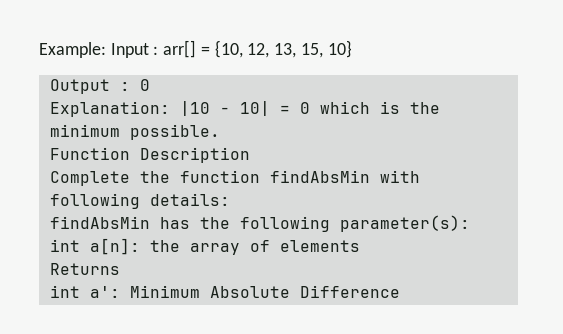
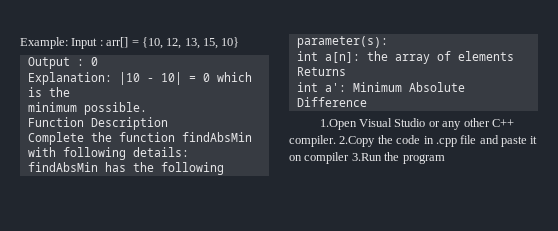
(400, 291) none -> [319,118,514,130] [289,135,538,147] [289,152,445,164] // 1.Open Visual Studio or any other C++ compiler. 2.Copy the code in .cpp file and paste it on compiler 3.Run the program

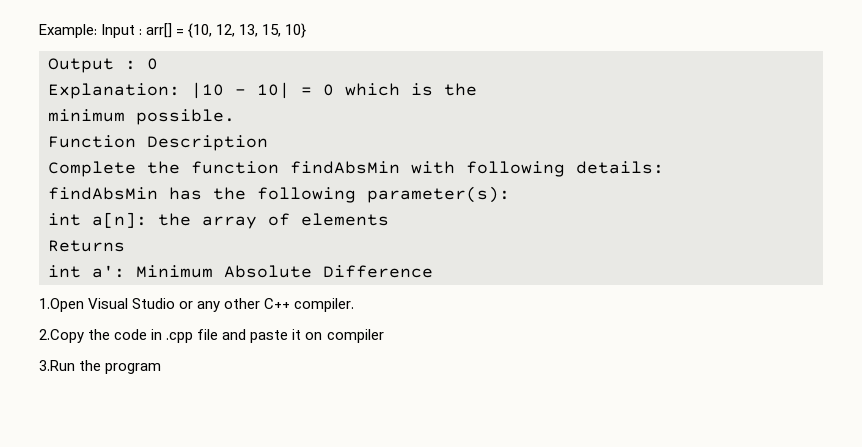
(336, 141) none -> (355, 305) //
(350, 158) none -> (384, 336) //

